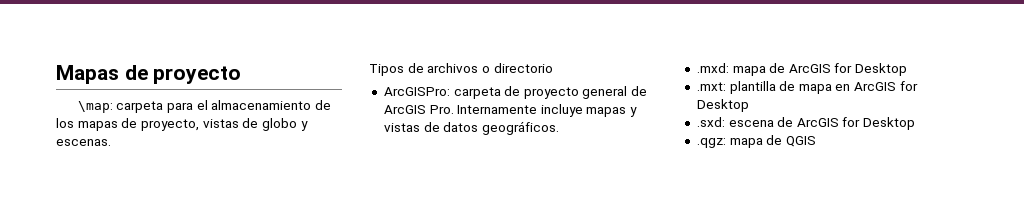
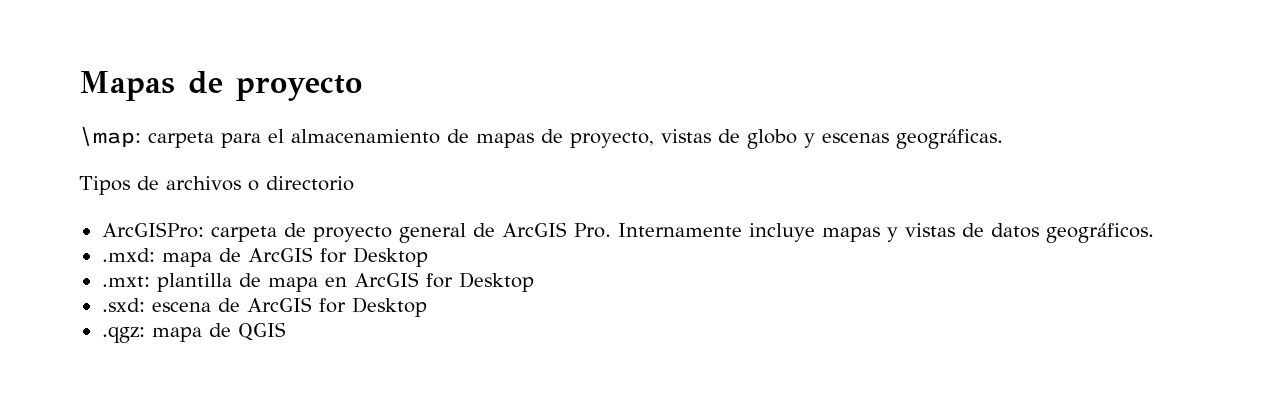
[56,118,74,128] los -> (469, 136) none
[56,139,111,146] escenas. -> [822,129,1003,149] escenas geográficas.

